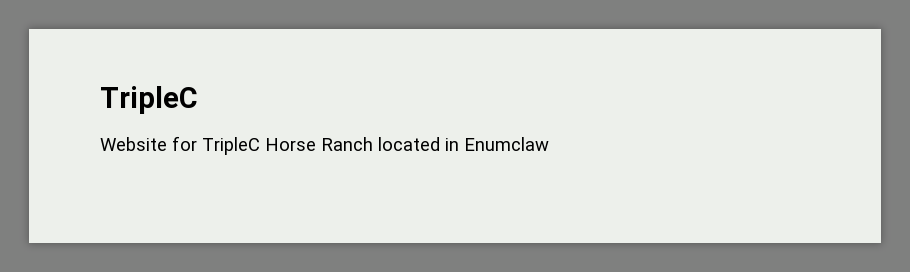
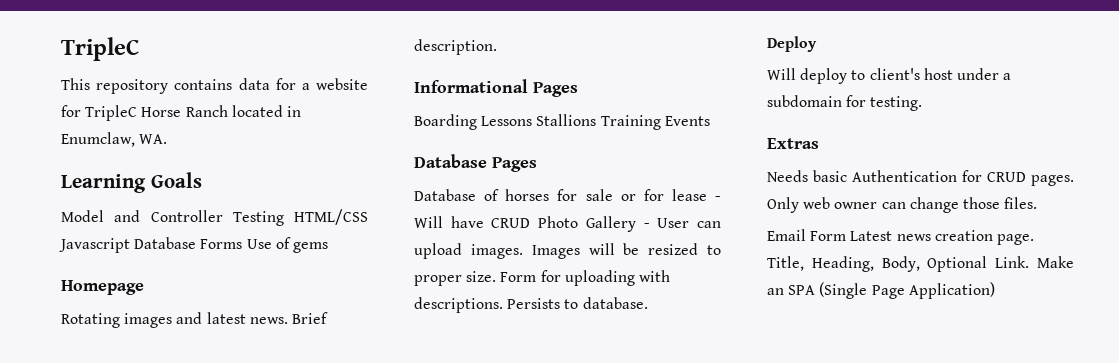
[100,137,167,151] Website -> [61,78,368,94] This repository contains data for a website
[464,137,549,151] Enumclaw -> [61,132,168,147] [61,172,202,193] [61,209,368,226] [59,237,328,253] [61,280,144,295] [61,312,328,328] [414,39,497,55] [414,79,578,97] [414,114,710,130] [414,154,537,172] [414,189,721,201] [414,216,721,232] [414,243,721,259] [414,270,670,286] [414,297,648,313] [767,36,817,52] [767,68,1012,84] [767,95,923,111] [767,138,819,149] [767,170,1074,186] [767,197,1038,213] [767,229,1034,245] [767,256,1074,272] [767,282,995,299] Enumclaw, WA. // Learning Goals // Model and Controller Testing HTML/CSS Javascript Database Forms Use of gems // Homepage // Rotating images and latest news. Brief description. // Informational Pages // Boarding Lessons Stallions Training Events // Database Pages // Database of horses for sale or for lease - Will have CRUD Photo Gallery - User can upload images. Images will be resized to proper size. Form for uploading with descriptions. Persists to database. // Deploy // Will deploy to client's host under a subdomain for testing. // Extras // Needs basic Authentication for CRUD pages. Only web owner can change those files. // Email Form Latest news creation page. Title, Heading, Body, Optional Link. Make an SPA (Single Page Application)

